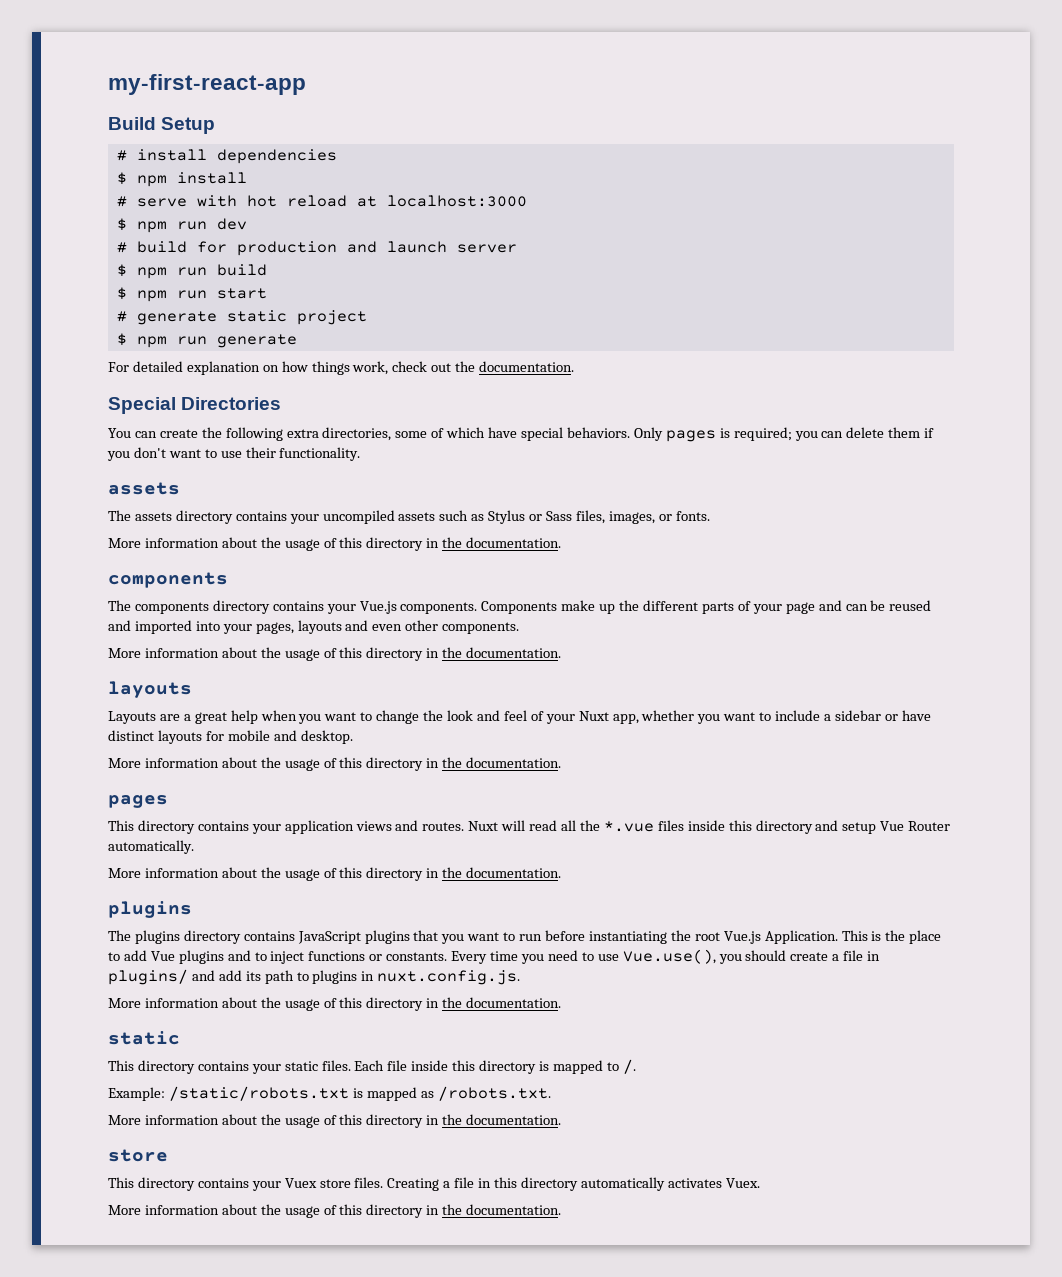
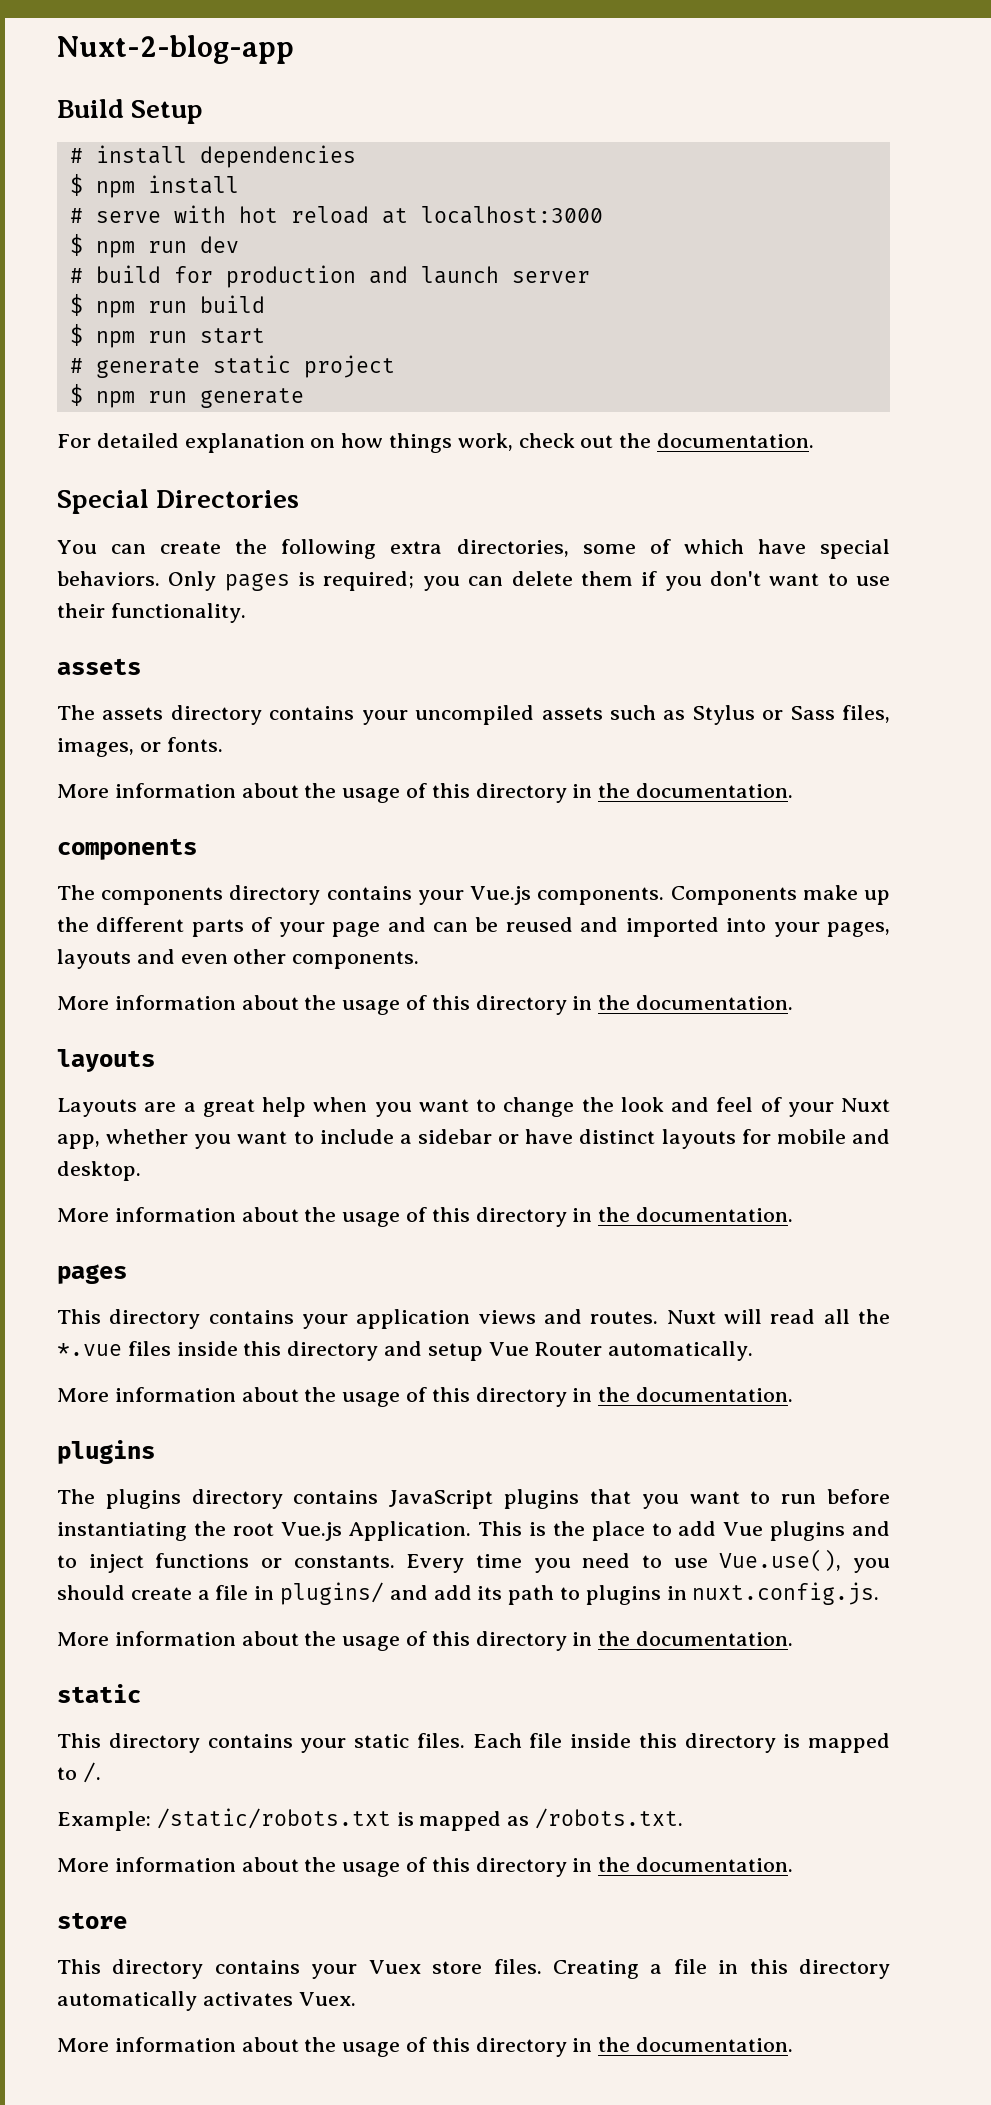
[108,74,306,95] my-first-react-app -> [57,35,294,64] Nuxt-2-blog-app

